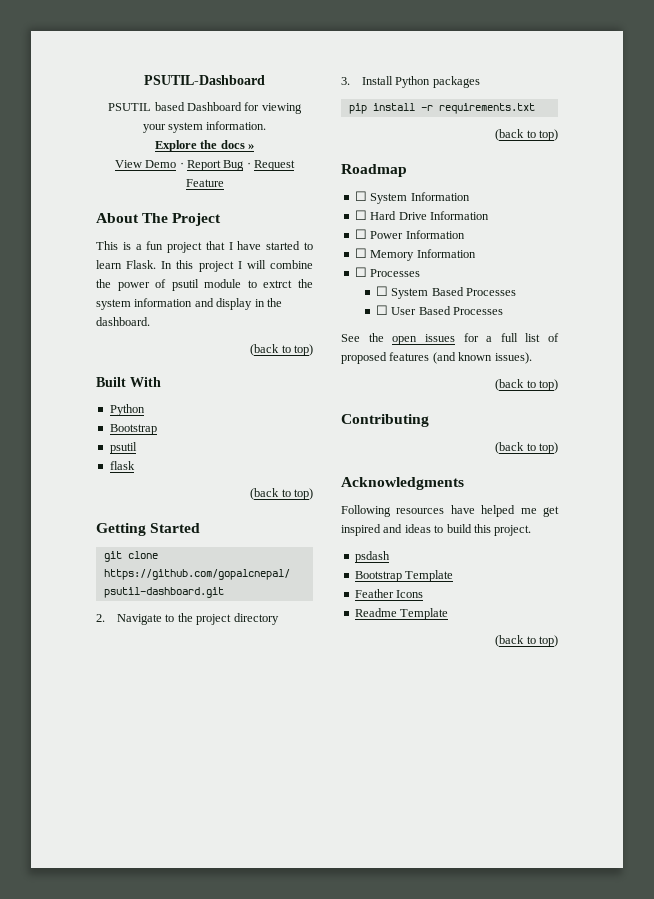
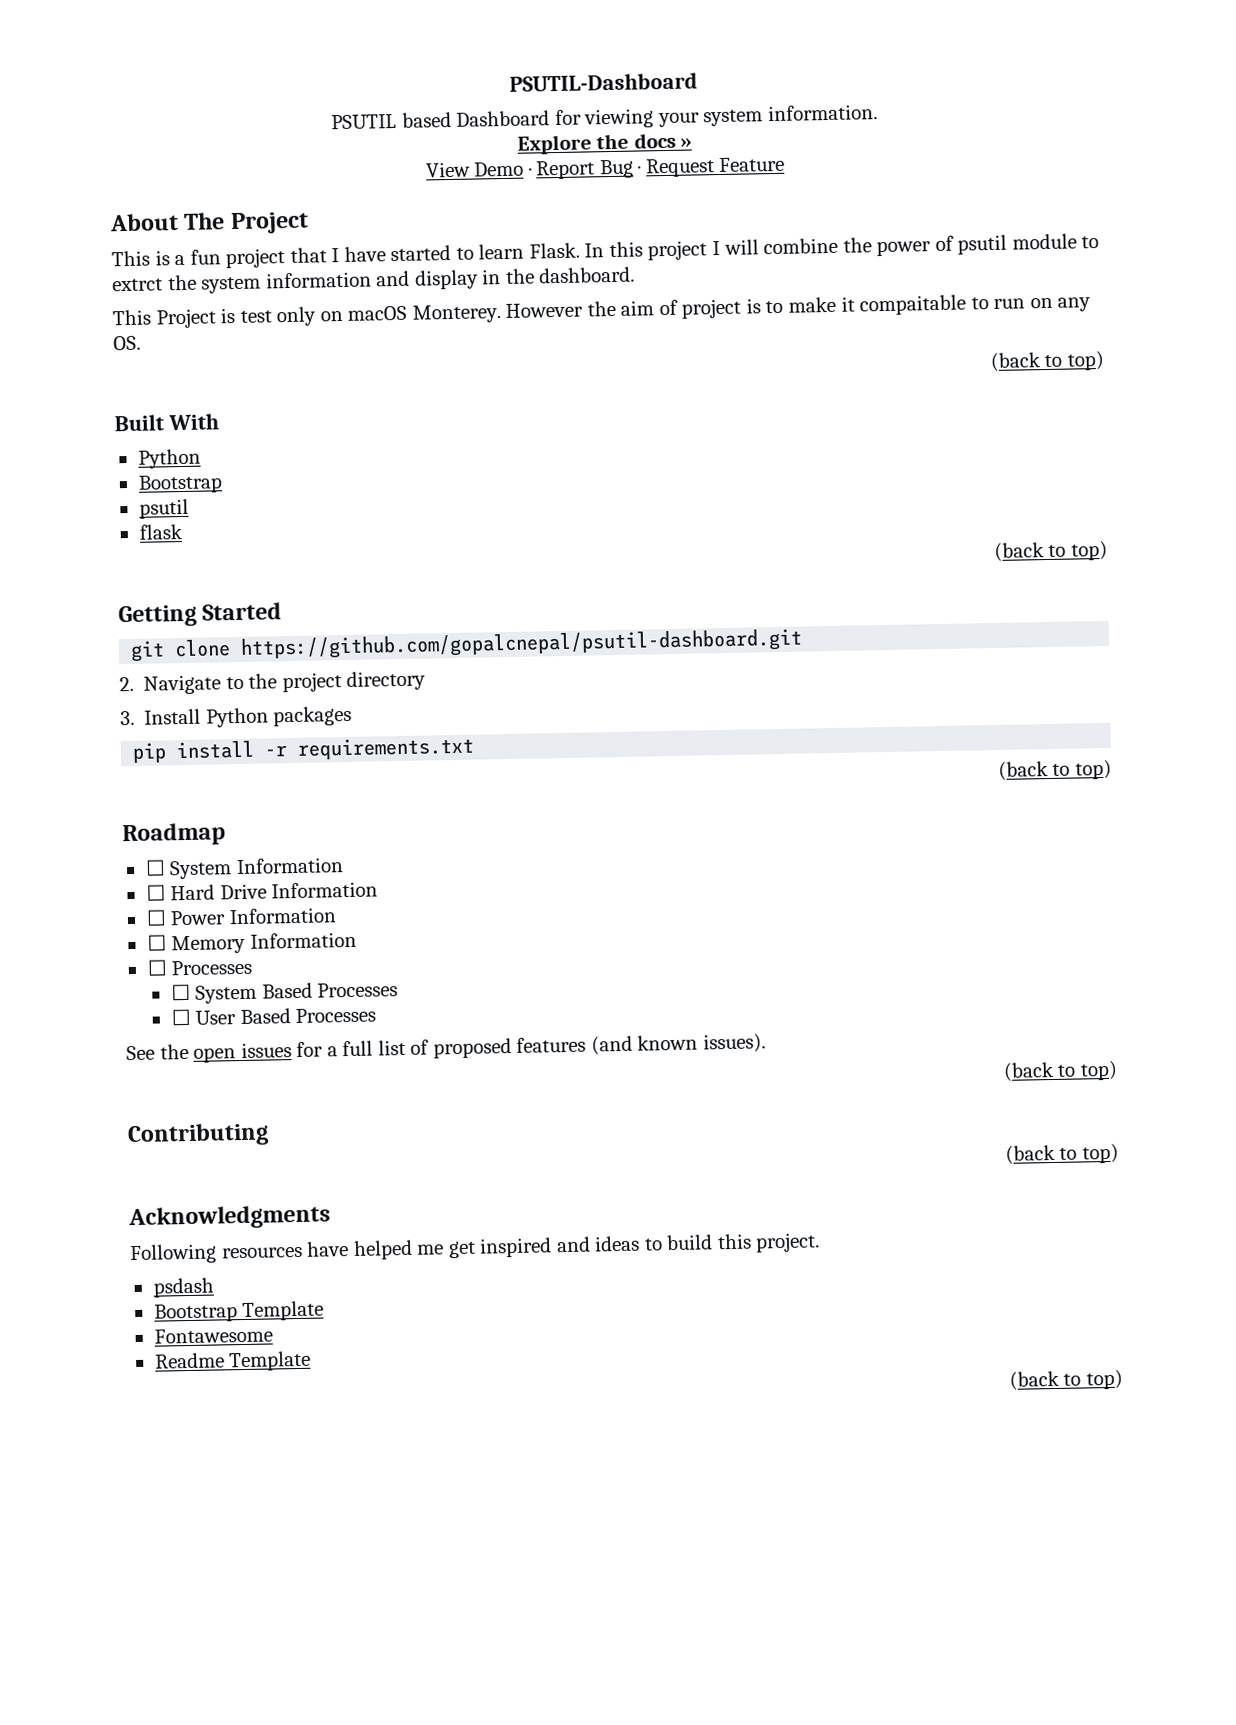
(150, 321) none -> [112,294,1092,329] [113,335,141,351] // This Project is test only on macOS Monterey. However the aim of project is to make it compaitable to run on any OS.
[354,589,424,598] Feather Icons -> [153,1327,273,1344] Fontawesome

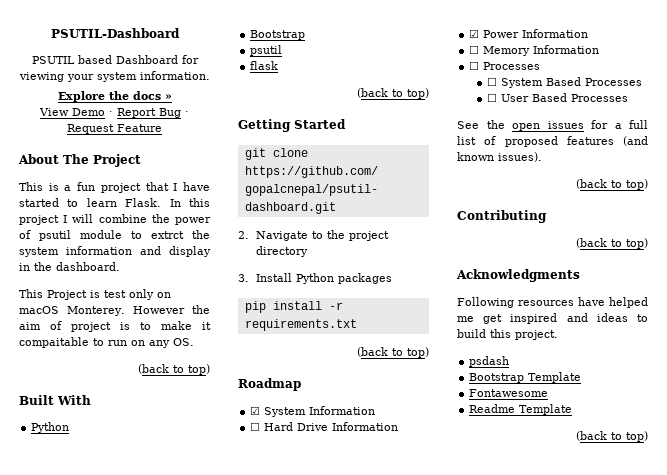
[144,859,166,876] ☐ -> [250,406,261,415] ☑
[145,909,167,926] ☐ -> [469,29,480,38] ☑

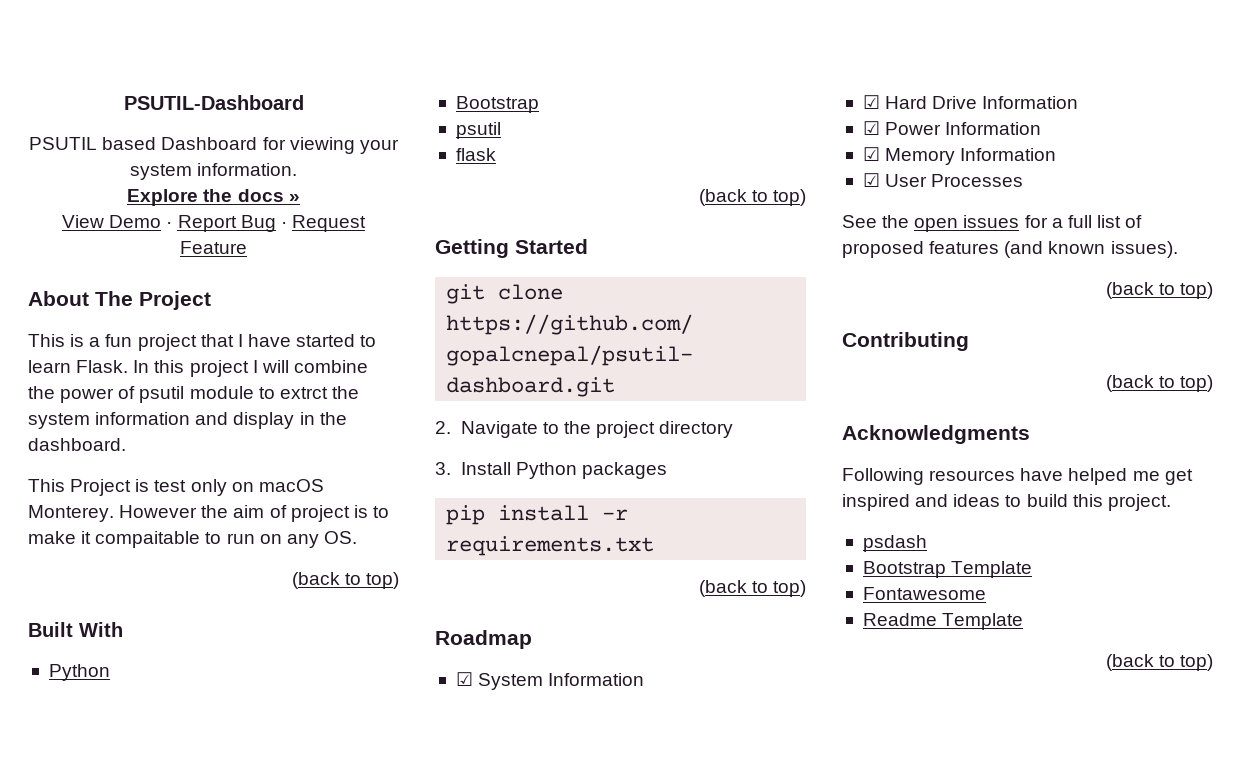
[250,422,261,431] ☐ -> [862,95,880,109] ☑
[469,45,480,54] ☐ -> [862,147,880,161] ☑
[469,61,541,70] [487,77,643,88] [487,93,568,102] ☐ Processes // ☐ System Based Processes // ☐ User Based -> [862,173,928,187] ☑ User

